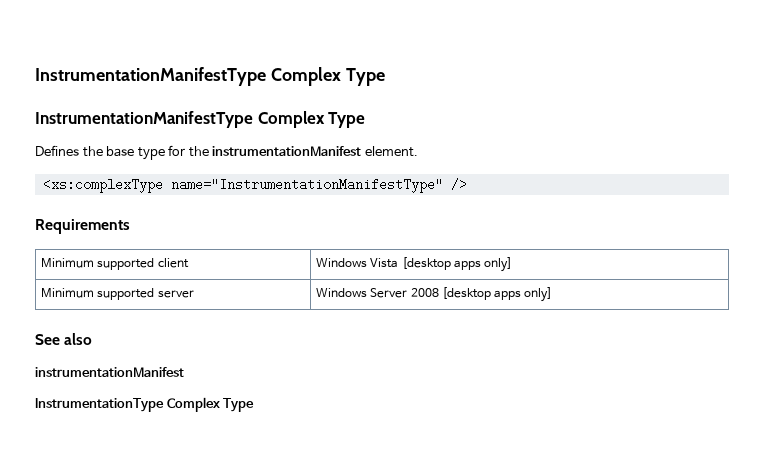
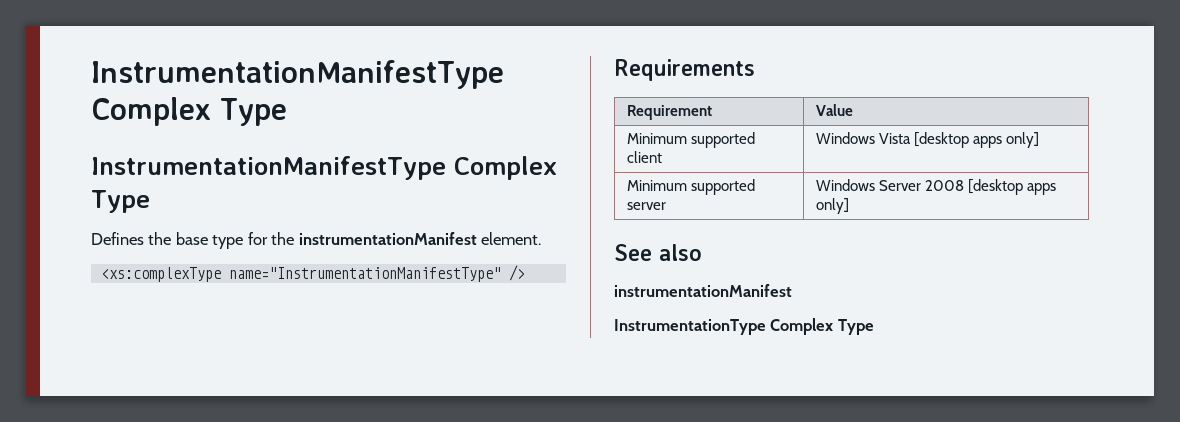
(130, 226) none -> [626,105,712,120] [815,104,853,116] // Requirement | Value

